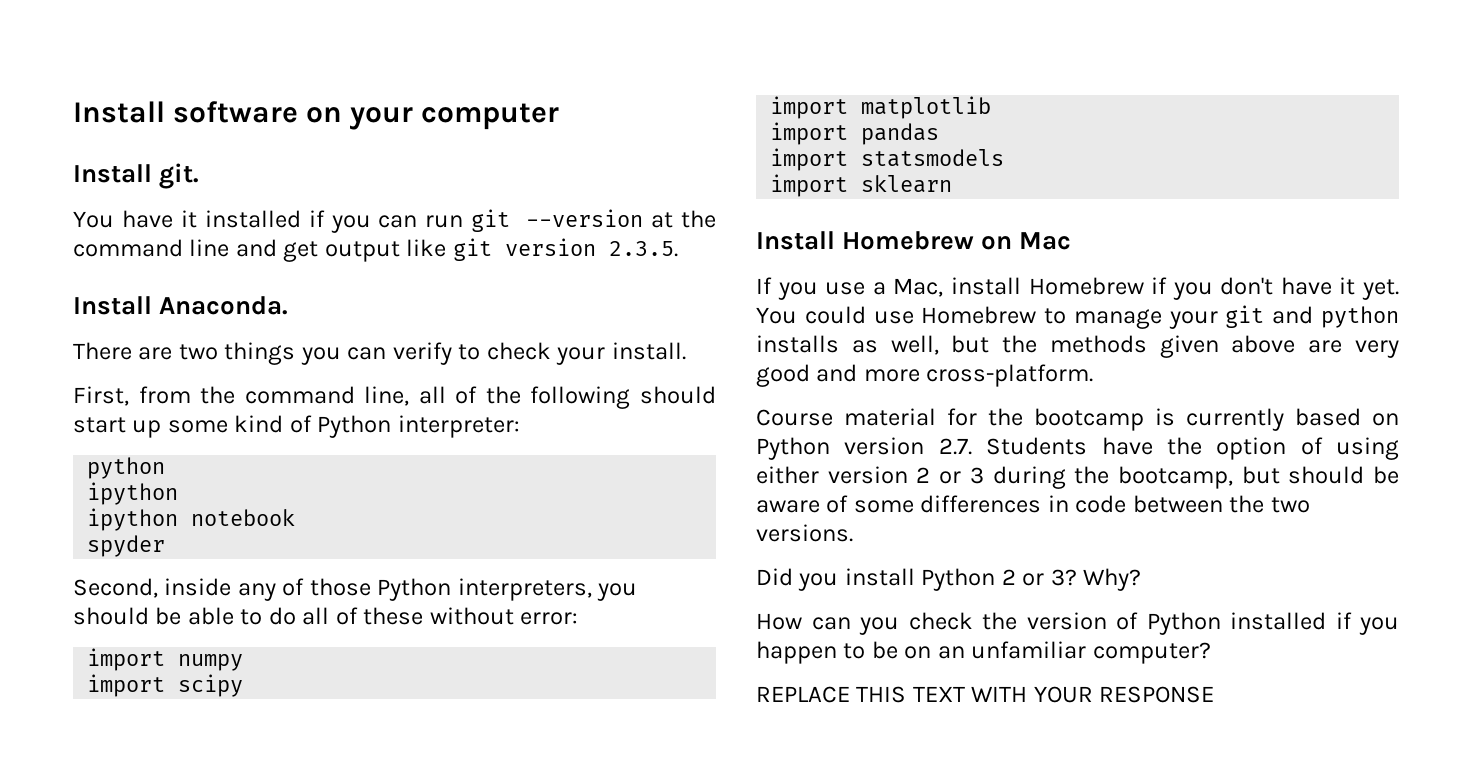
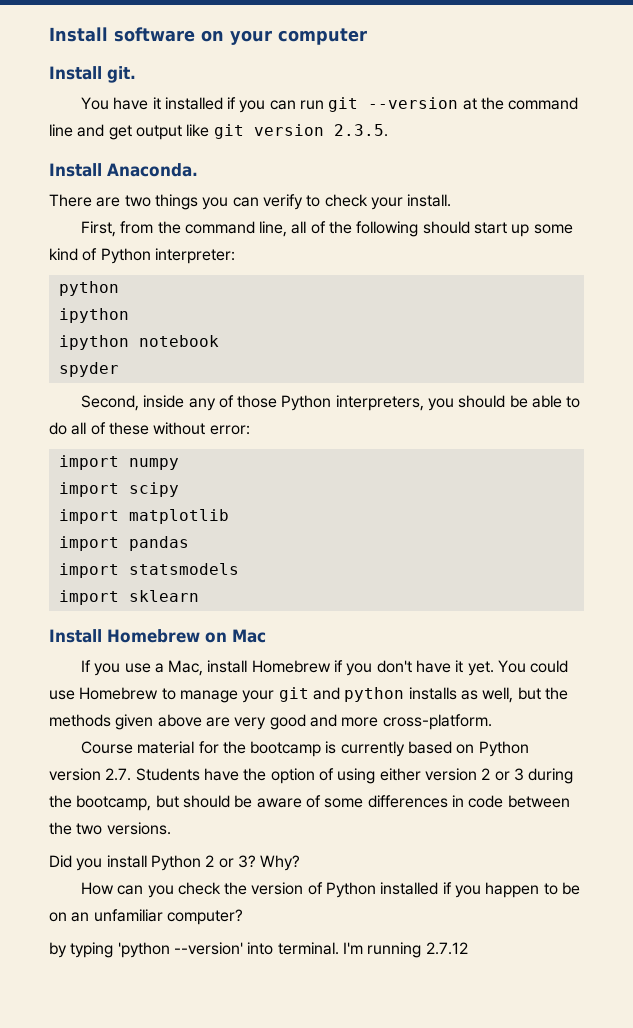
[756,686,1215,703] REPLACE THIS TEXT WITH YOUR RESPONSE -> [49,942,468,958] by typing 'python --version' into terminal. I'm running 2.7.12

